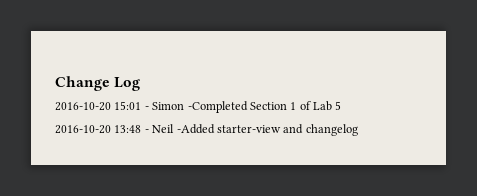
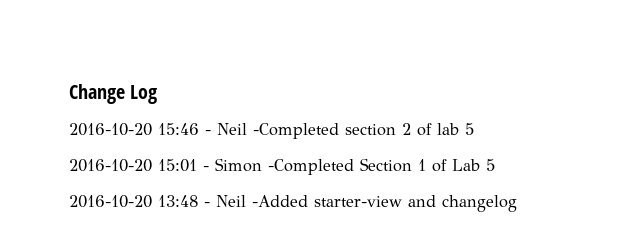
(141, 84) none -> [69,123,474,139] // 2016-10-20 15:46 - Neil -Completed section 2 of lab 5

